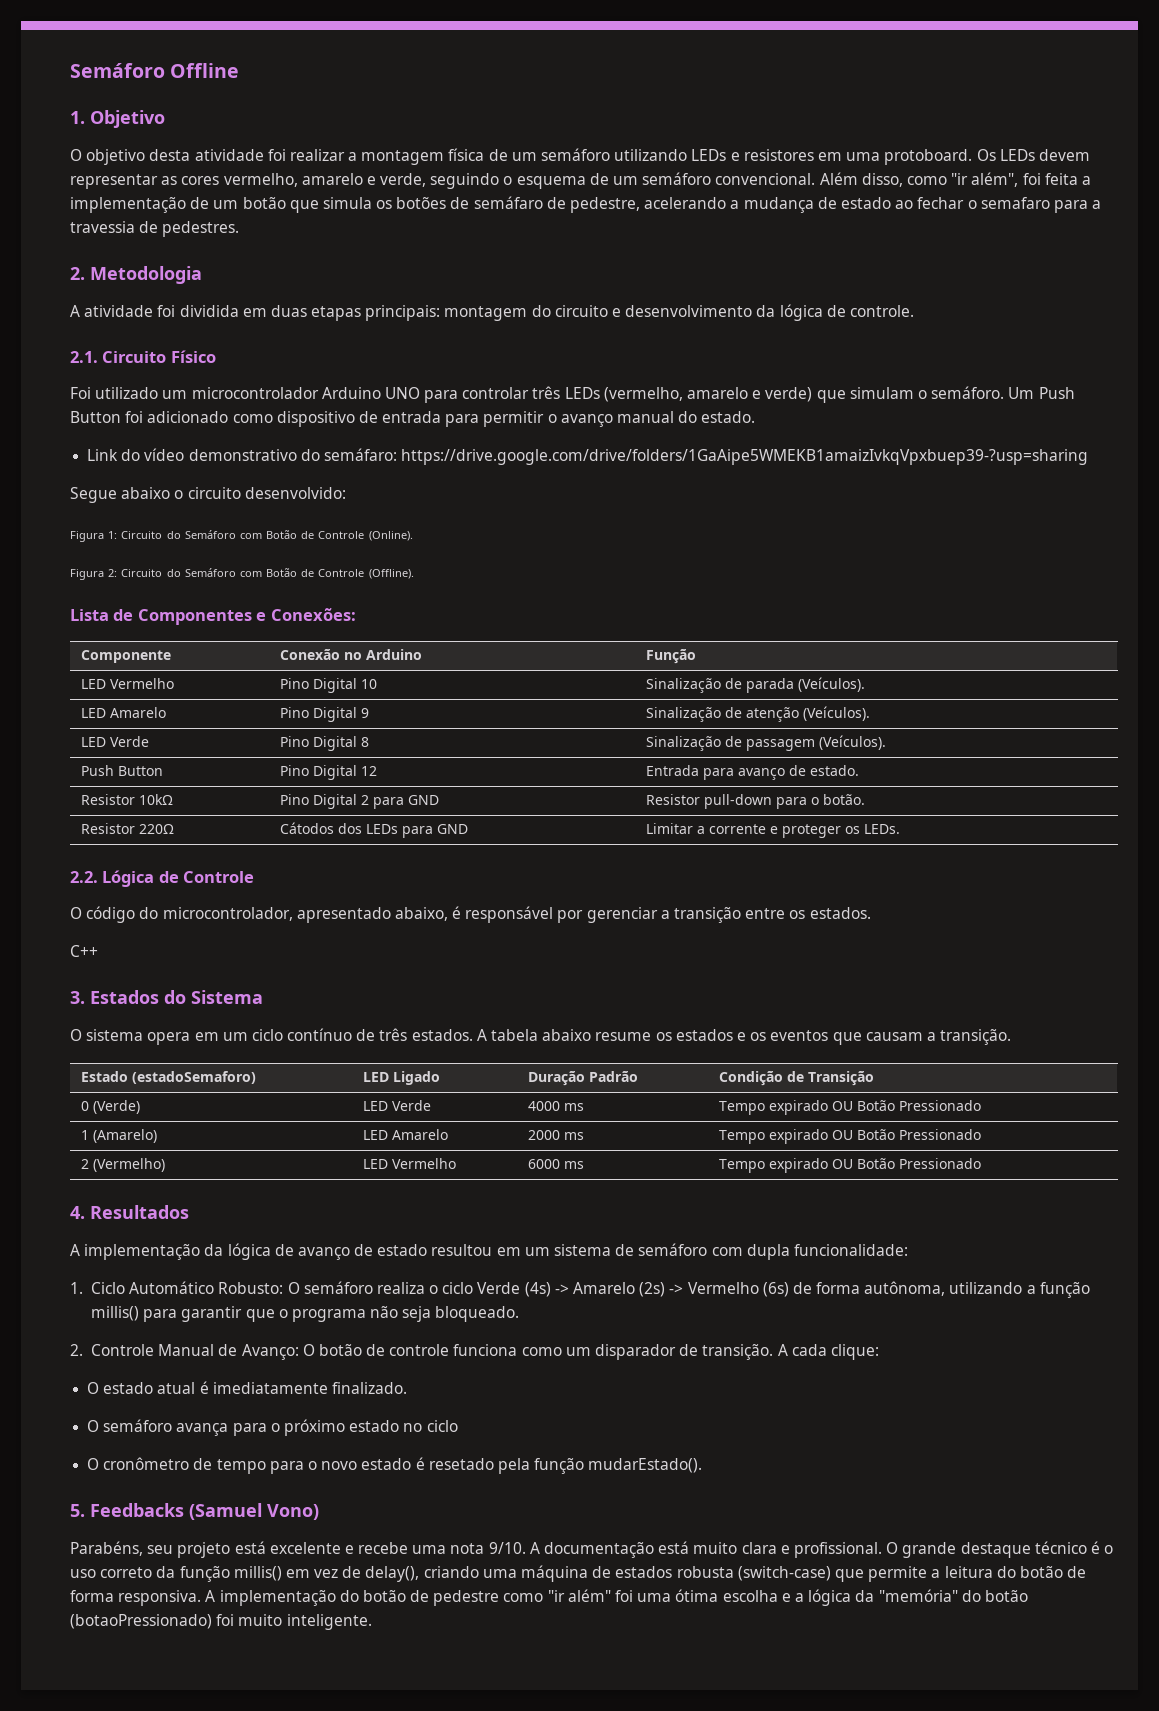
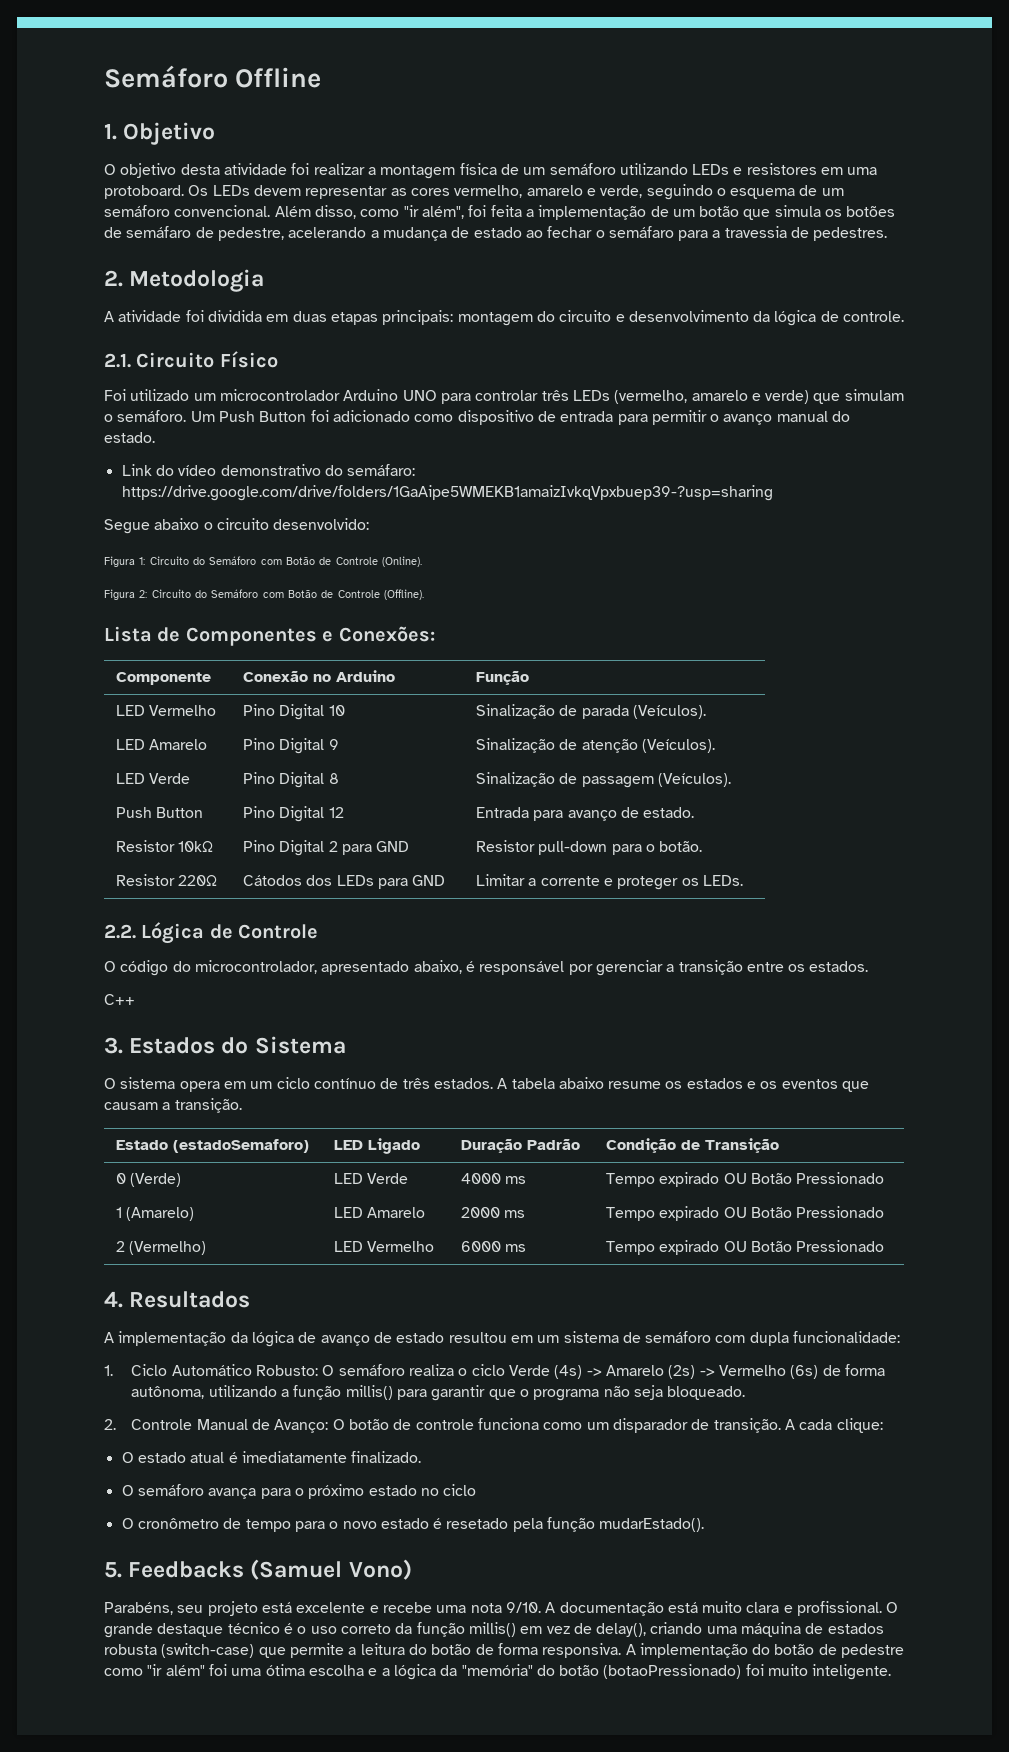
[980,197,1050,209] semafaro -> [608,226,674,238] semáfaro

